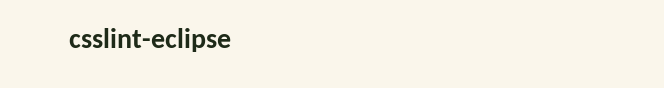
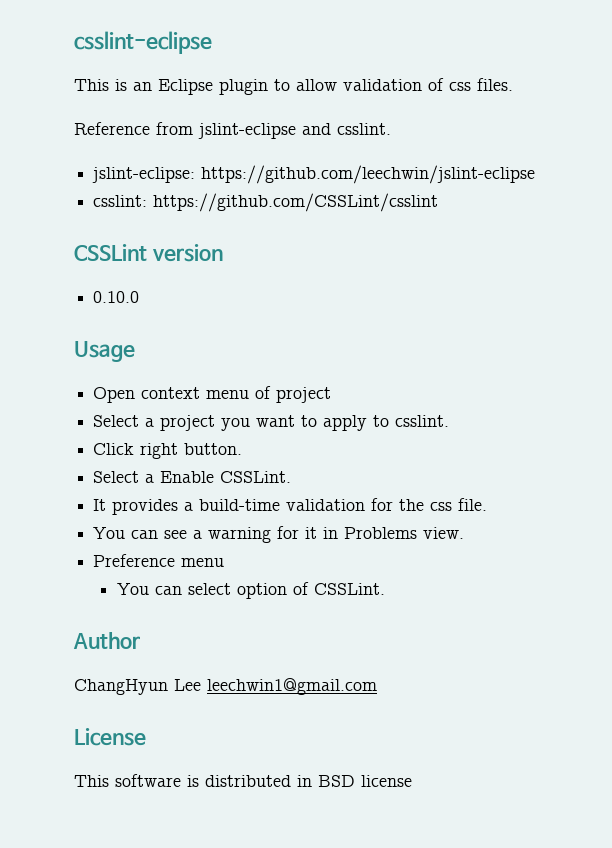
(231, 40) none -> [74,78,513,95] [74,122,391,139] [92,165,536,184] [93,193,439,212] [74,244,223,262] [93,291,140,303] [74,341,135,362] [93,386,332,403] [93,415,450,431] [93,443,243,459] [93,471,292,483] [93,498,488,515] [93,526,465,543] [93,554,225,567] [116,582,385,599] [73,632,140,649] [74,678,377,695] [74,728,146,746] [74,774,412,787] // This is an Eclipse plugin to allow validation of css files. // Reference from jslint-eclipse and csslint. // jslint-eclipse: https://github.com/leechwin/jslint-eclipse // csslint: https://github.com/CSSLint/csslint // CSSLint version // 0.10.0 // Usage // Open context menu of project // Select a project you want to apply to csslint. // Click right button. // Select a Enable CSSLint. // It provides a build-time validation for the css file. // You can see a warning for it in Problems view. // Preference menu // You can select option of CSSLint. // Author // ChangHyun Lee leechwin1@gmail.com // License // This software is distributed in BSD license

